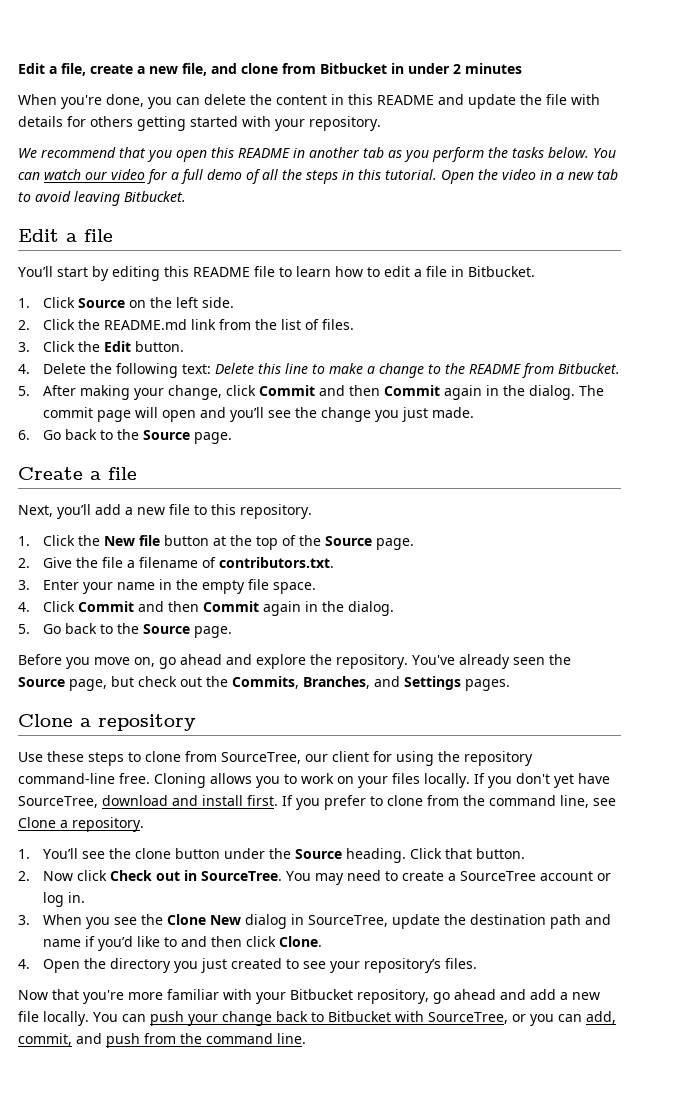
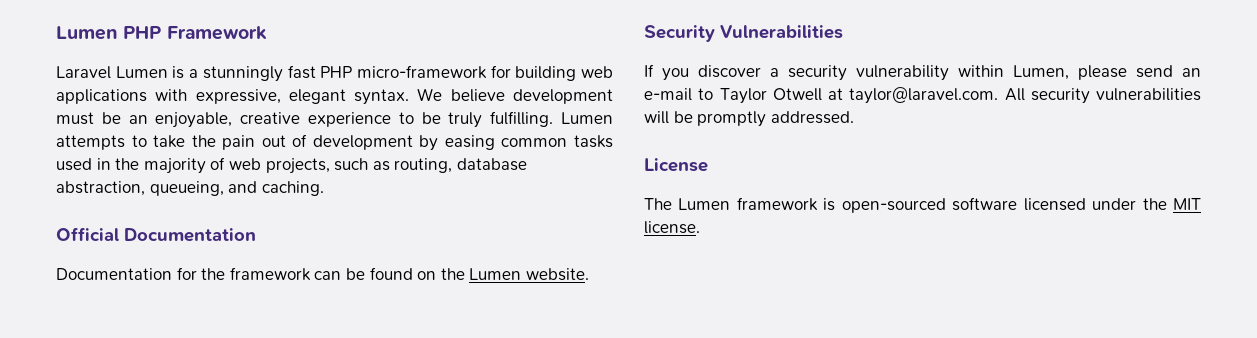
[18,63,522,76] [18,94,600,109] [18,116,381,131] [18,147,616,162] [18,169,618,184] [18,191,186,206] [18,229,113,242] [18,266,535,281] [18,297,235,308] [18,319,355,330] [18,341,185,352] [18,363,621,378] [18,385,605,400] [43,407,475,422] [18,429,233,444] [18,467,137,480] [18,504,312,519] [18,535,415,550] [18,557,335,568] [18,579,317,594] [18,601,395,616] [18,623,233,638] [18,654,571,669] [18,676,510,691] [18,714,196,731] [18,751,533,766] [18,773,610,788] [18,795,616,810] [18,817,144,832] [18,848,526,863] [18,870,612,885] [43,892,86,907] [18,914,612,929] [43,936,323,951] [18,958,478,973] [18,989,600,1004] [18,1011,616,1026] [18,1033,306,1048] Edit a file, create a new file, and clone from Bitbucket in under 2 minutes // When you're done, you can delete the content in this README and update the file with details for others getting started with your repository. // We recommend that you open this README in another tab as you perform the tasks below. You can watch our video for a full demo of all the steps in this tutorial. Open the video in a new tab to avoid leaving Bitbucket. // Edit a file // You’ll start by editing this README file to learn how to edit a file in Bitbucket. // 1. Click Source on the left side. // 2. Click the README.md link from the list of files. // 3. Click the Edit button. // 4. Delete the following text: Delete this line to make a change to the README from Bitbucket. // 5. After making your change, click Commit and then Commit again in the dialog. The commit page will open and you’ll see the change you just made. // 6. Go back to the Source page. // Create a file // Next, you’ll add a new file to this repository. // 1. Click the New file button at the top of the Source page. // 2. Give the file a filename of contributors.txt. // 3. Enter your name in the empty file space. // 4. Click Commit and then Commit again in the dialog. // 5. Go back to the Source page. // Before you move on, go ahead and explore the repository. You've already seen the Source page, but check out the Commits, Branches, and Settings pages. // Clone a repository // Use these steps to clone from SourceTree, our client for using the repository command-line free. Cloning allows you to work on your files locally. If you don't yet have SourceTree, download and install first. If you prefer to clone from the command line, see Clone a repository. // 1. You’ll see the clone button under the Source heading. Click that button. // 2. Now click Check out in SourceTree. You may need to create a SourceTree account or log in. // 3. When you see the Clone New dialog in SourceTree, update the destination path and name if you’d like to and then click Clone. // 4. Open the directory you just created to see your repository’s files. // Now that you're more familiar with your Bitbucket repository, go ahead and add a new file locally. You can push your change back to Bitbucket with SourceTree, or you can add, commit, and push from the command line. -> [56,26,267,40] [56,65,613,82] [56,88,613,105] [56,111,613,128] [56,134,613,151] [56,157,527,174] [56,181,324,196] [56,227,256,242] [56,267,589,281] [644,25,843,42] [644,64,1201,81] [644,87,1201,104] [644,111,854,127] [644,158,708,172] [644,197,1201,213] [644,221,700,234] Lumen PHP Framework // Laravel Lumen is a stunningly fast PHP micro-framework for building web applications with expressive, elegant syntax. We believe development must be an enjoyable, creative experience to be truly fulfilling. Lumen attempts to take the pain out of development by easing common tasks used in the majority of web projects, such as routing, database abstraction, queueing, and caching. // Official Documentation // Documentation for the framework can be found on the Lumen website. // Security Vulnerabilities // If you discover a security vulnerability within Lumen, please send an e-mail to Taylor Otwell at taylor@laravel.com. All security vulnerabilities will be promptly addressed. // License // The Lumen framework is open-sourced software licensed under the MIT license.

